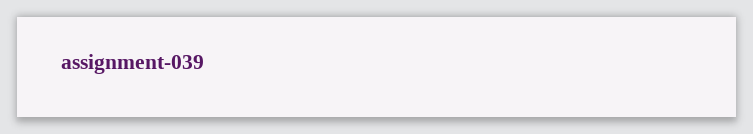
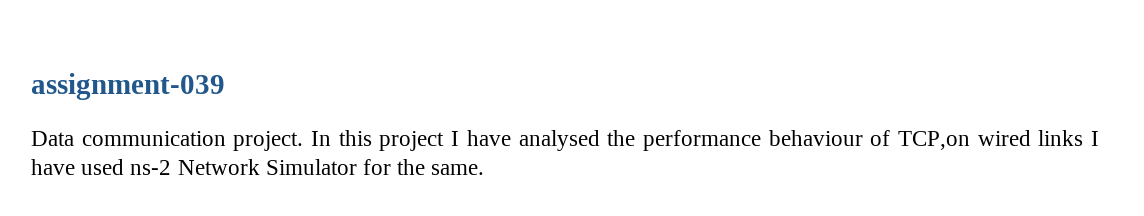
(204, 64) none -> [31,130,1099,151] [31,159,485,175] // Data communication project. In this project I have analysed the performance behaviour of TCP,on wired links I have used ns-2 Network Simulator for the same.

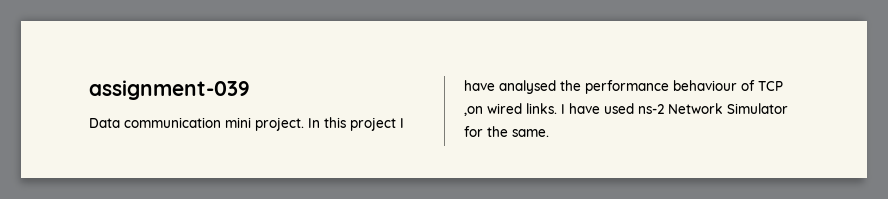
(226, 138) none -> [225,117,251,128] mini
[897,130,1084,150] TCP,on wired links -> [758,81,783,91] [464,103,557,116] TCP ,on wired links.

